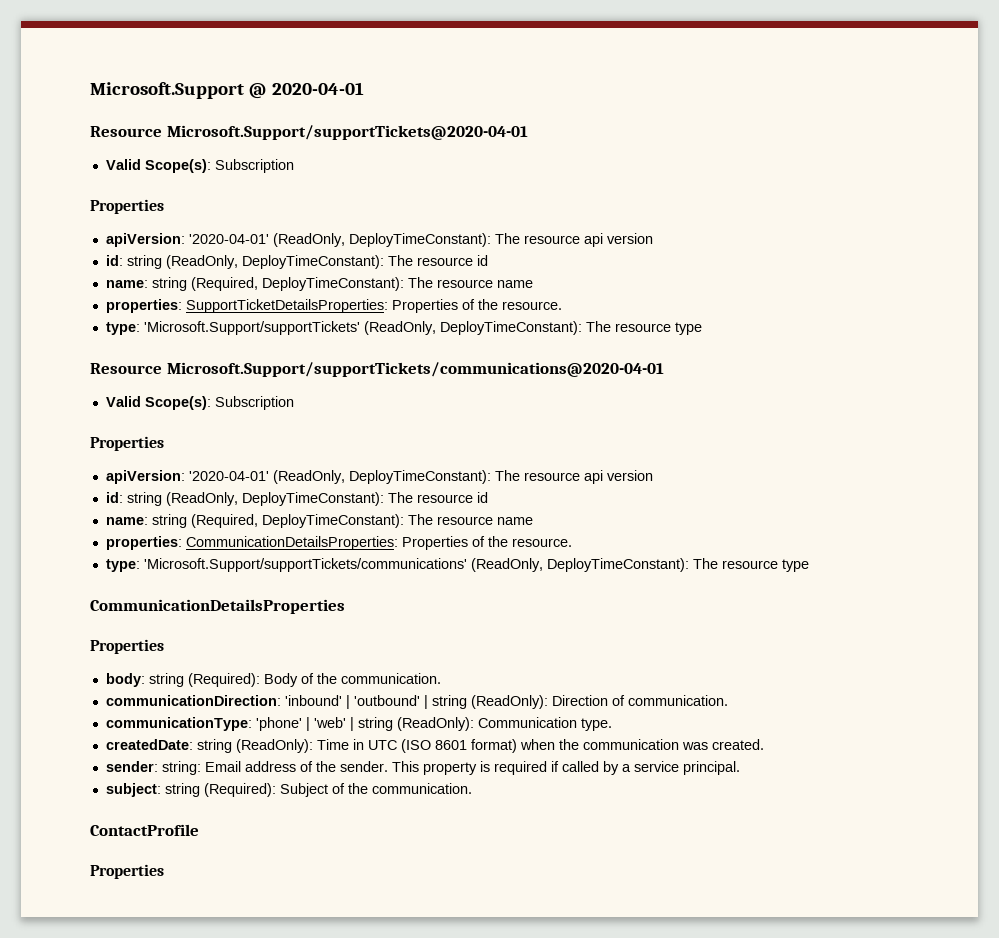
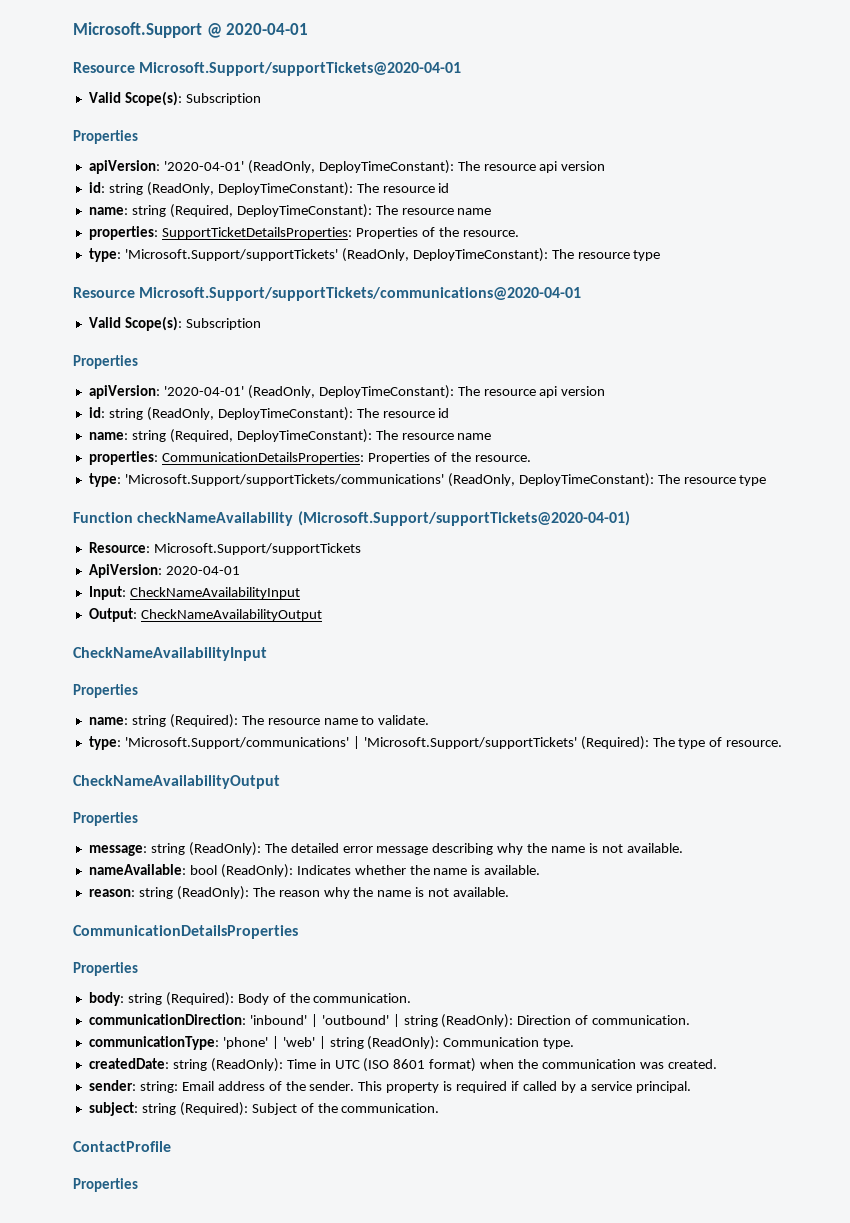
(809, 565) none -> [73,511,630,526] [88,542,361,555] [88,564,240,578] [88,586,300,600] [88,608,322,622] [73,647,267,661] [73,684,138,698] [88,714,430,728] [88,736,783,750] [73,775,280,789] [73,812,138,826] [88,842,683,856] [88,864,541,878] [88,886,510,900] // Function checkNameAvailability (Microsoft.Support/supportTickets@2020-04-01) // Resource: Microsoft.Support/supportTickets // ApiVersion: 2020-04-01 // Input: CheckNameAvailabilityInput // Output: CheckNameAvailabilityOutput // CheckNameAvailabilityInput // Properties // name: string (Required): The resource name to validate. // type: 'Microsoft.Support/communications' | 'Microsoft.Support/supportTickets' (Required): The type of resource. // CheckNameAvailabilityOutput // Properties // message: string (ReadOnly): The detailed error message describing why the name is not available. // nameAvailable: bool (ReadOnly): Indicates whether the name is available. // reason: string (ReadOnly): The reason why the name is not available.

